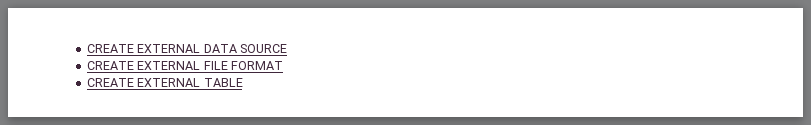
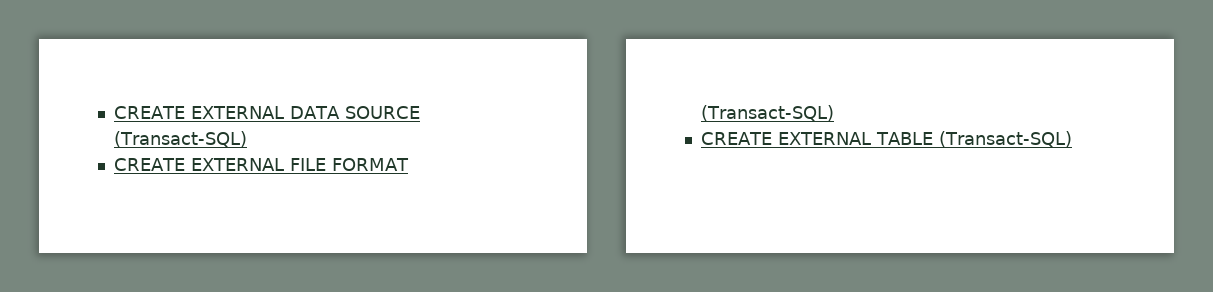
(287, 48) none -> [113,131,247,147] (Transact-SQL)
(283, 65) none -> [700,105,834,121] (Transact-SQL)
(243, 82) none -> [938,131,1072,147] (Transact-SQL)

